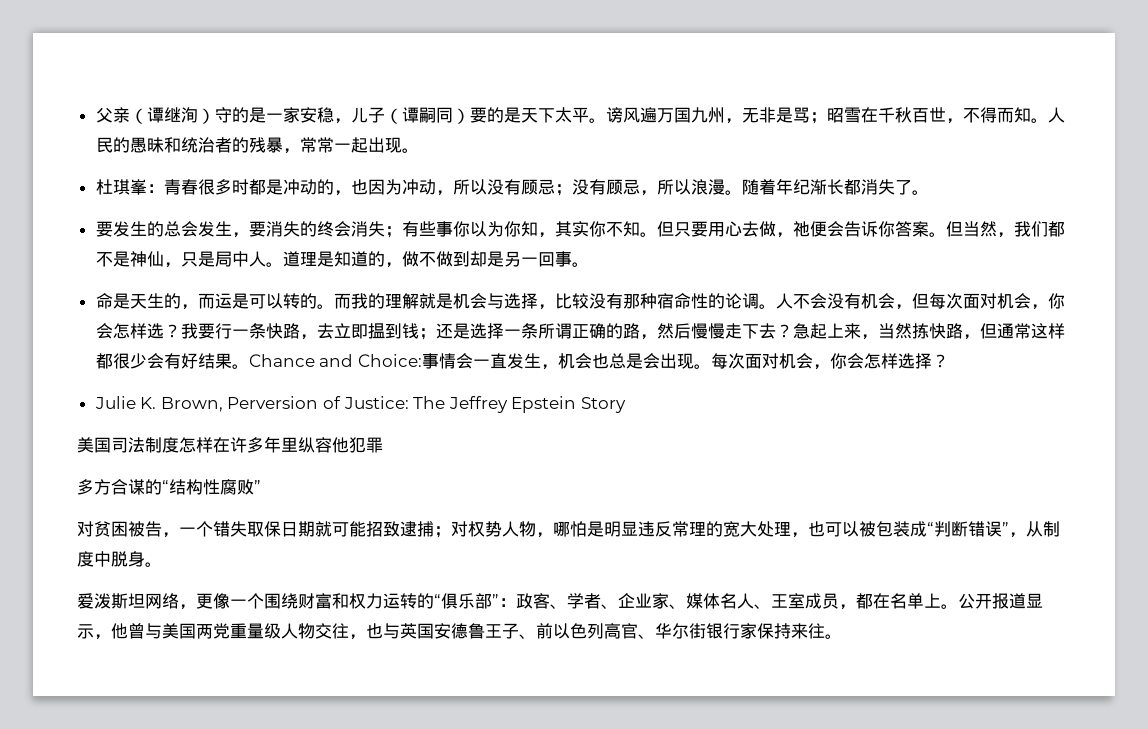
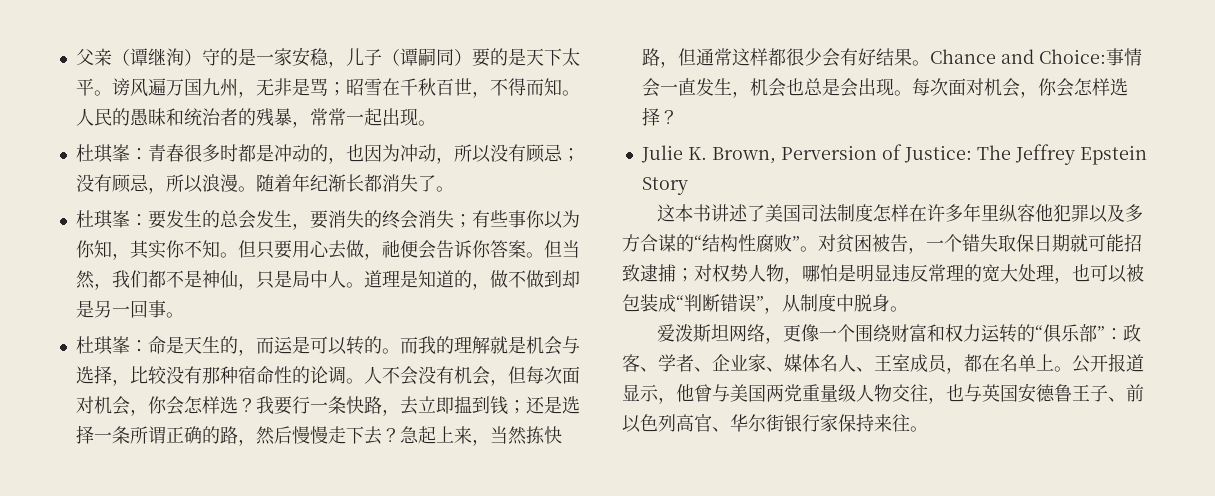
(929, 192) none -> [75,210,148,229] 杜琪峯：
(589, 264) none -> [75,336,148,355] 杜琪峯：
(627, 405) none -> [656,204,765,222] 这本书讲述了
(383, 445) // -> [1088,204,1125,223] 以及
(261, 486) // -> [800,246,818,252] 。

